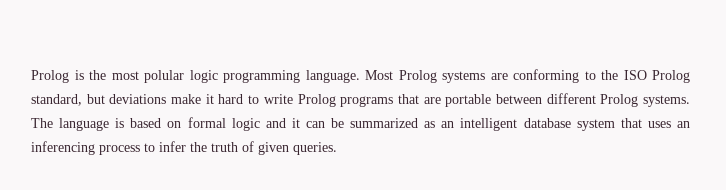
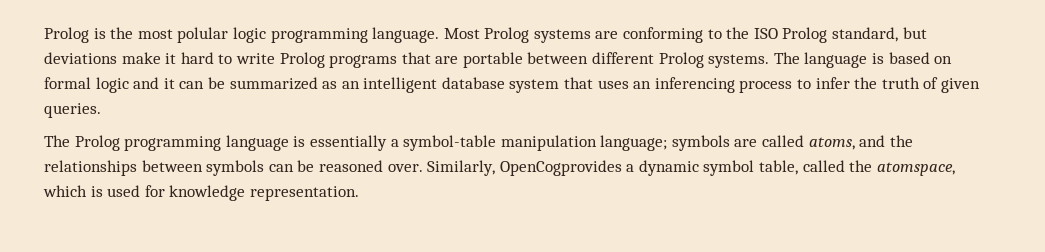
(337, 148) none -> [44,135,913,151] [44,160,955,176] [43,185,359,201] // The Prolog programming language is essentially a symbol-table manipulation language; symbols are called atoms, and the relationships between symbols can be reasoned over. Similarly, OpenCogprovides a dynamic symbol table, called the atomspace, which is used for knowledge representation.

